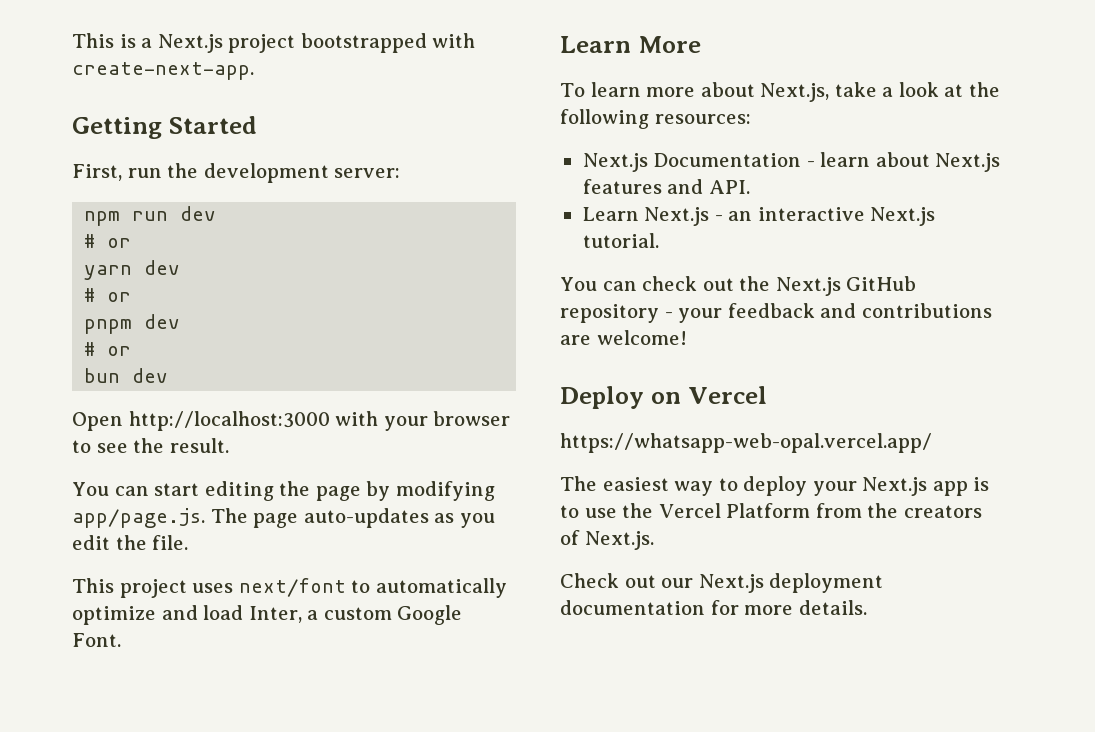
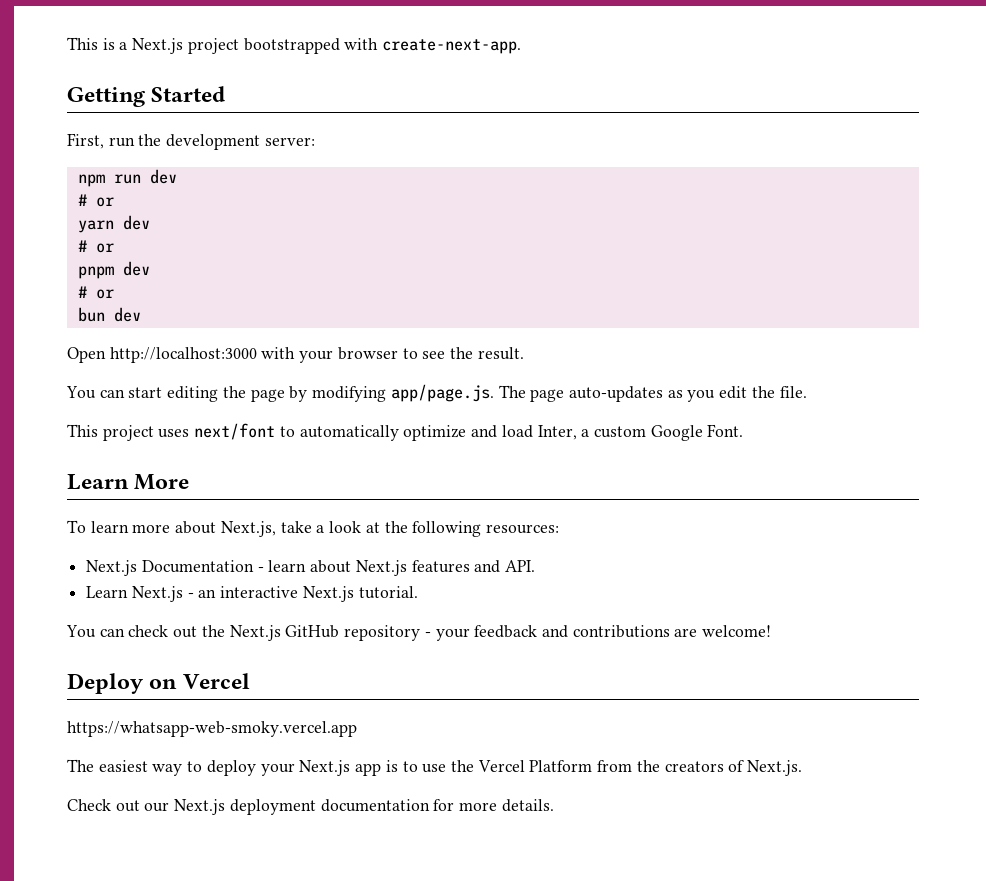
[560,433,932,453] https://whatsapp-web-opal.vercel.app/ -> [67,721,357,737] https://whatsapp-web-smoky.vercel.app

